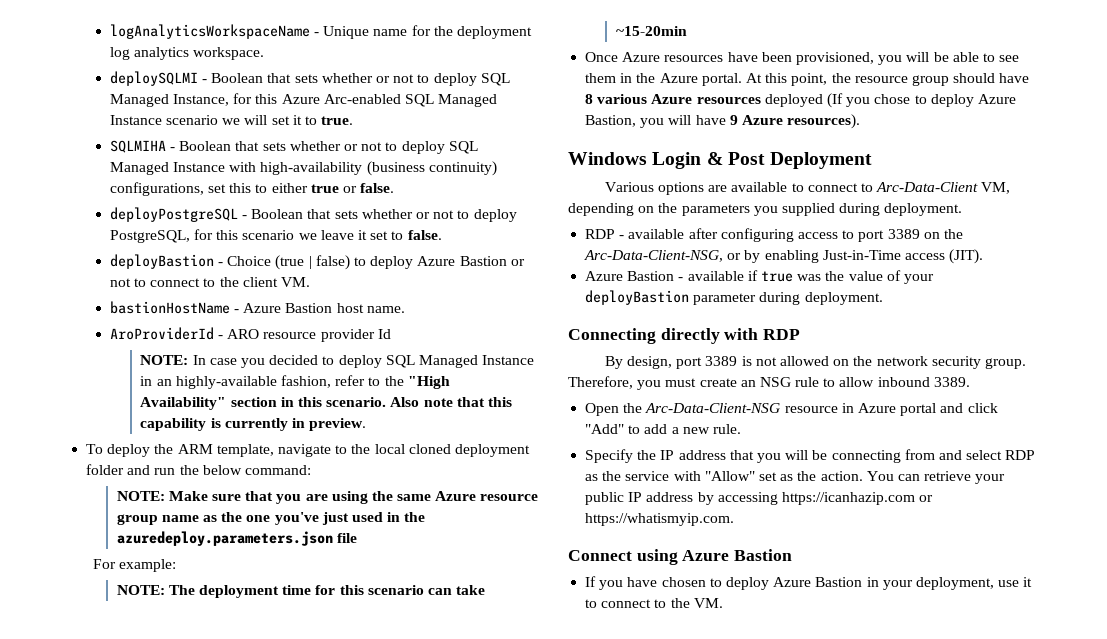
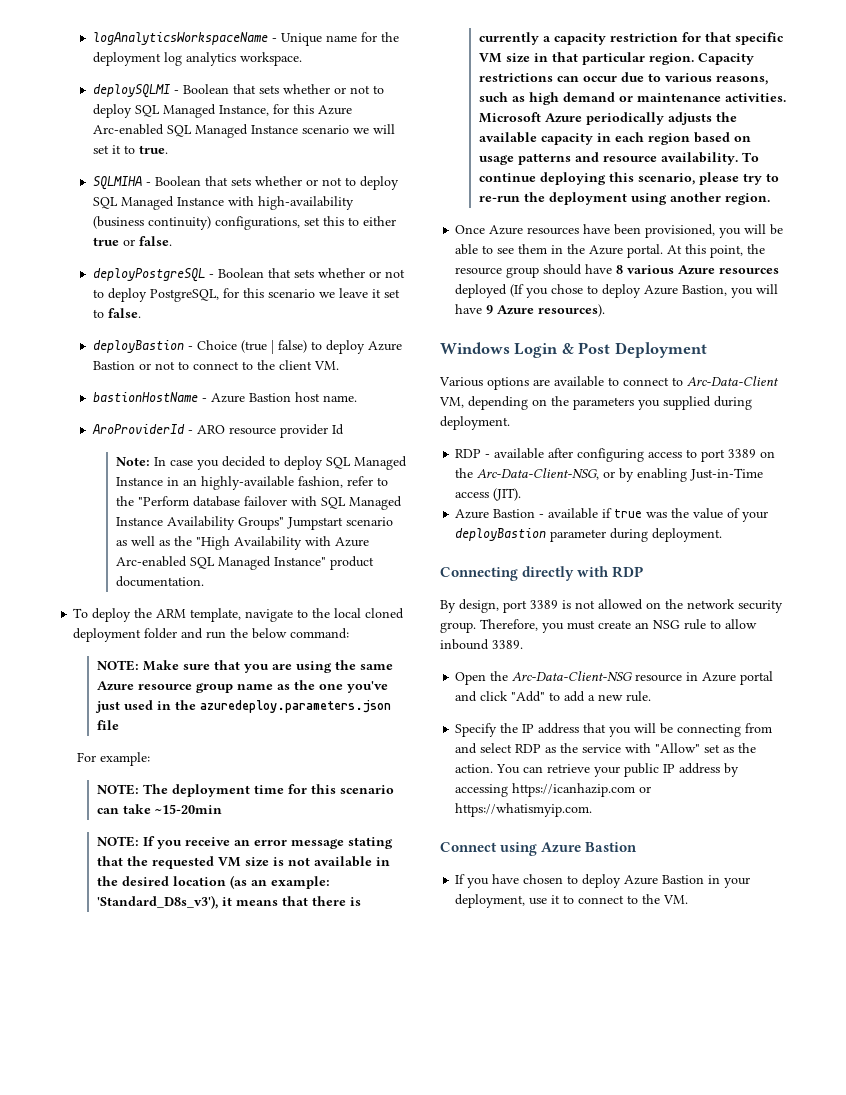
[140,355,189,365] NOTE: -> [115,457,150,466] Note:
[407,376,450,389] [140,397,512,410] [140,418,367,431] "High Availability" section in this scenario. Also note that this capability is currently in preview. -> [137,496,402,510] [115,516,393,530] [115,536,369,550] [115,556,374,570] [115,576,204,587] "Perform database failover with SQL Managed Instance Availability Groups" Jumpstart scenario as well as the "High Availability with Azure Arc-enabled SQL Managed Instance" product documentation.
(687, 31) none -> [96,836,393,849] [96,856,390,869] [96,875,330,889] [96,895,361,909] [478,32,783,45] [478,52,754,65] [478,72,768,85] [478,92,786,105] [478,112,737,125] [478,132,751,145] [478,152,759,165] [478,172,779,185] [478,192,770,205] // NOTE: If you receive an error message stating that the requested VM size is not available in the desired location (as an example: 'Standard_D8s_v3'), it means that there is currently a capacity restriction for that specific VM size in that particular region. Capacity restrictions can occur due to various reasons, such as high demand or maintenance activities. Microsoft Azure periodically adjusts the available capacity in each region based on usage patterns and resource availability. To continue deploying this scenario, please try to re-run the deployment using another region.

